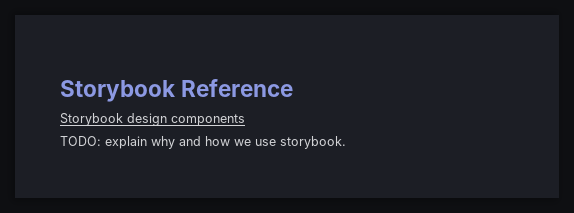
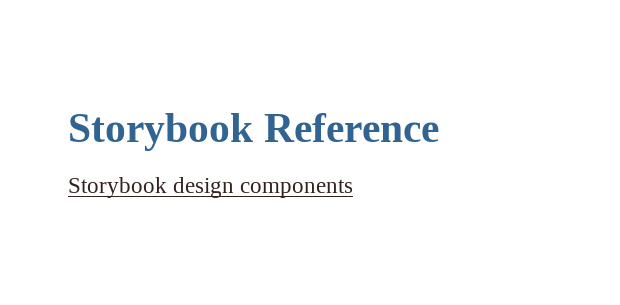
[60,136,346,149] // TODO: explain why and how we use storybook. -> (354, 188) none

